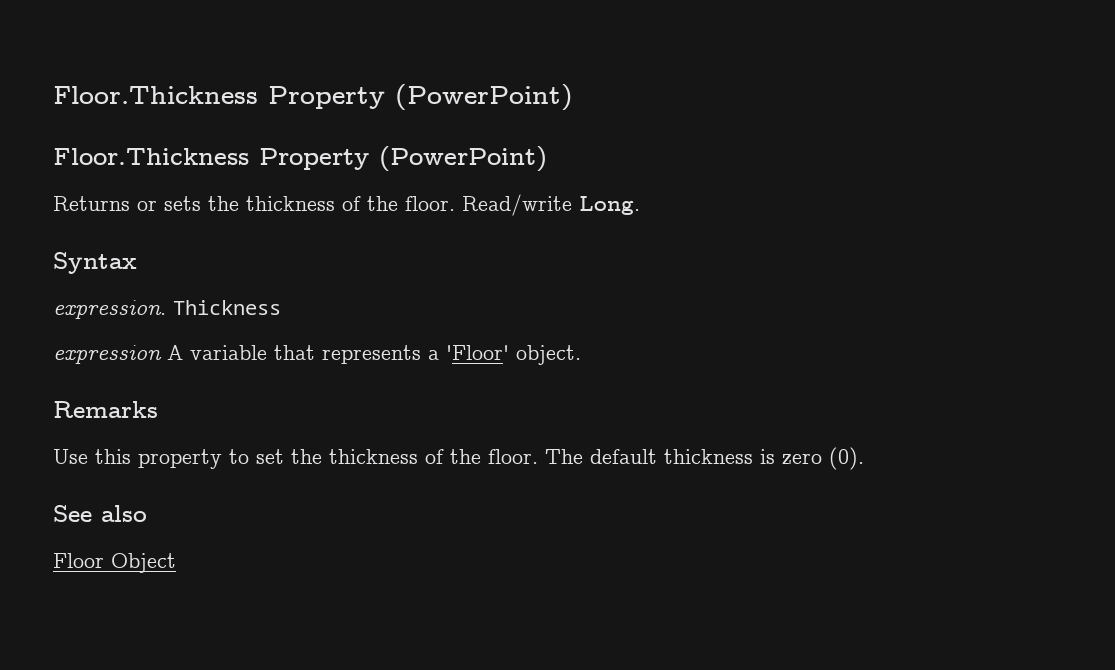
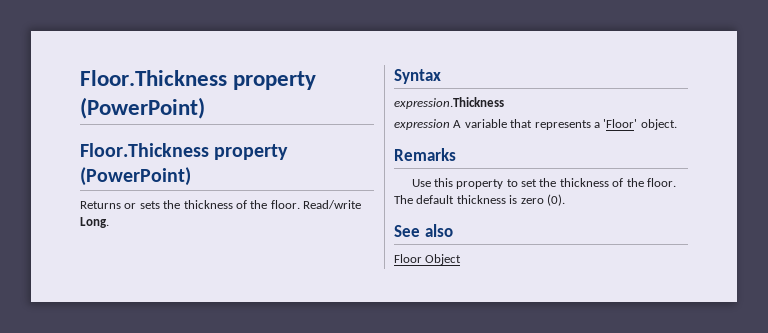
[53,86,385,109] Floor.Thickness Property -> [80,70,317,90] Floor.Thickness property
[259,148,369,170] Property -> [214,144,289,160] property
[53,300,281,319] expression. Thickness -> [394,97,504,109] expression.Thickness

